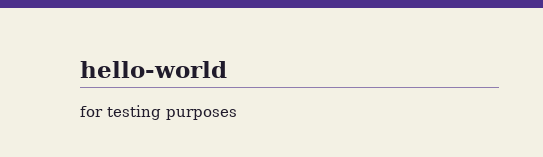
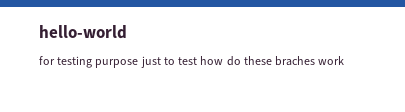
[166,109,237,120] purposes -> [95,56,345,68] purpose just to test how do these braches work

